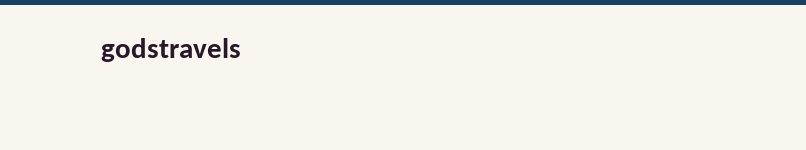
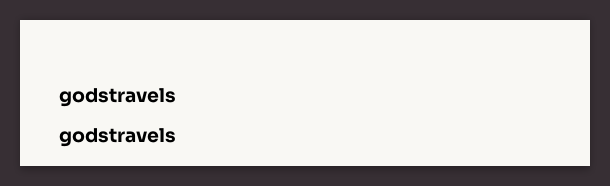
[101,38,241,62] godstravels -> [59,88,176,107] [59,128,176,147] godstravels // godstravels

